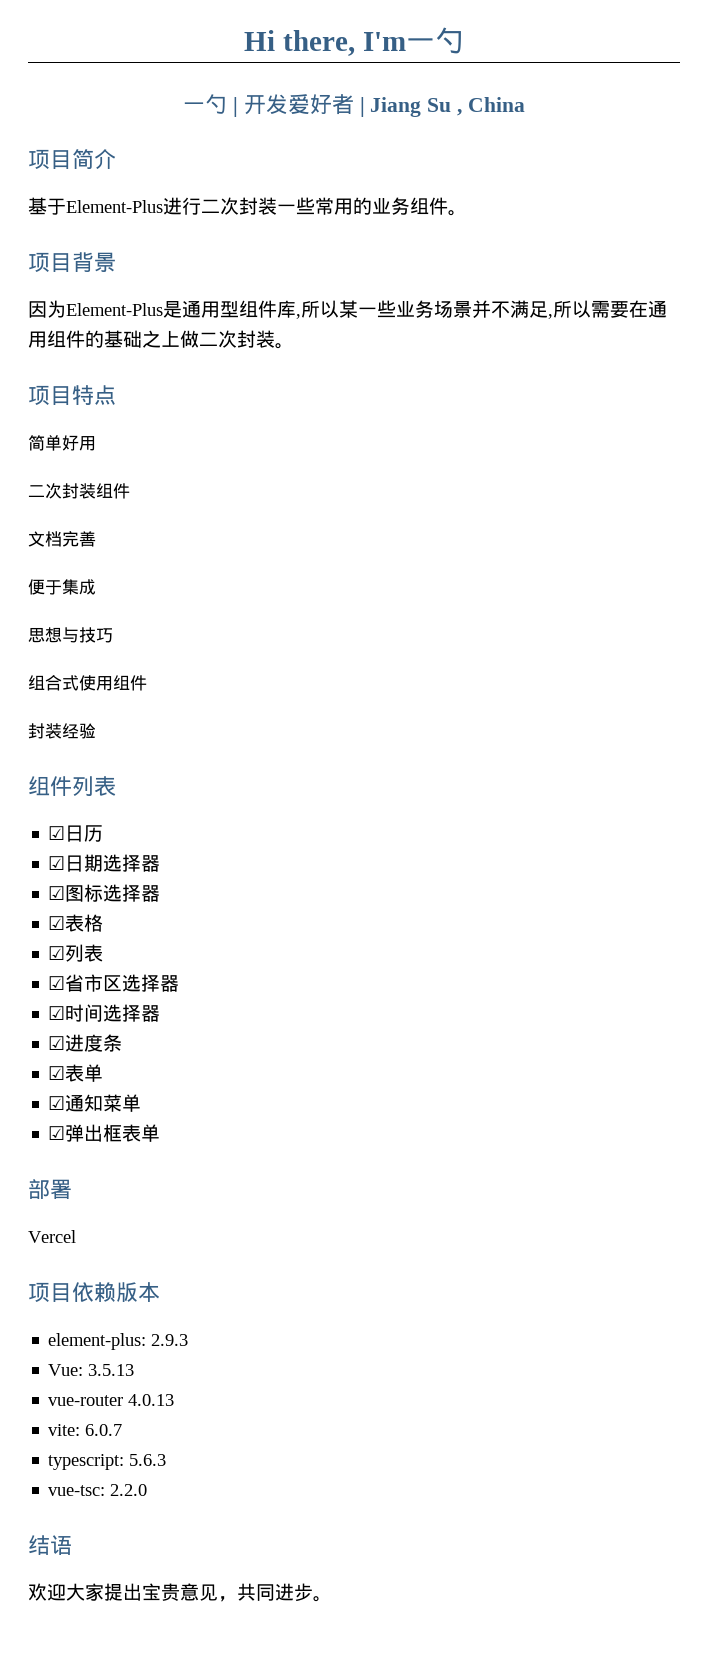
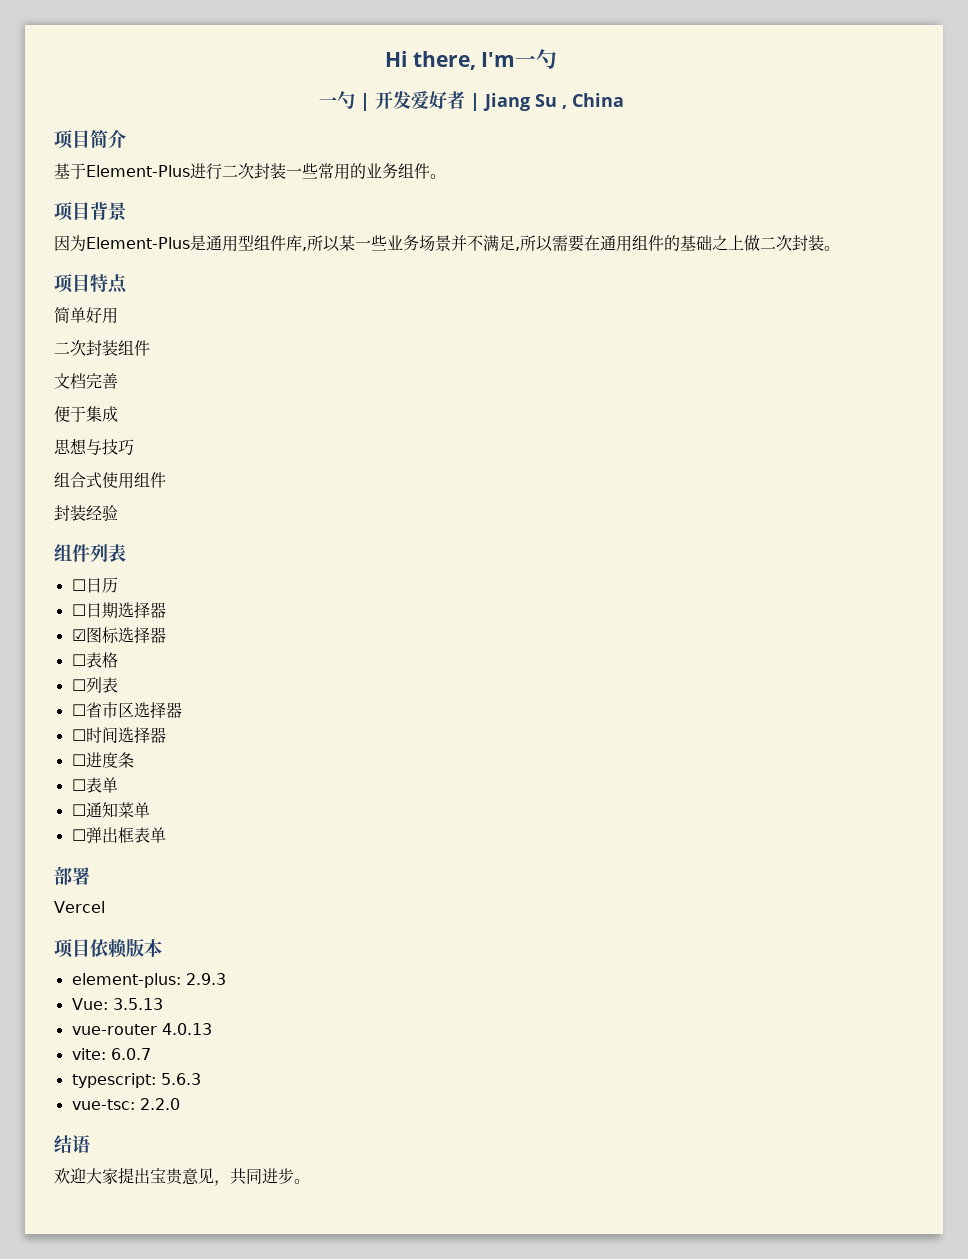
[48,826,66,840] ☑ -> [71,579,86,591] ☐
[48,856,66,870] ☑ -> [71,604,86,616] ☐
[48,916,66,930] ☑ -> [71,654,86,666] ☐
[48,944,104,962] [48,976,66,990] ☑列表 // ☑ -> [71,677,118,693] [71,704,86,716] ☐列表 // ☐
[48,1006,66,1020] ☑ -> [71,729,86,741] ☐
[48,1036,66,1050] ☑ -> [71,754,86,766] ☐
[48,1064,104,1082] [48,1096,66,1110] ☑表单 // ☑ -> [71,777,118,793] [71,804,86,816] ☐表单 // ☐
[48,1126,66,1140] ☑ -> [71,829,86,841] ☐

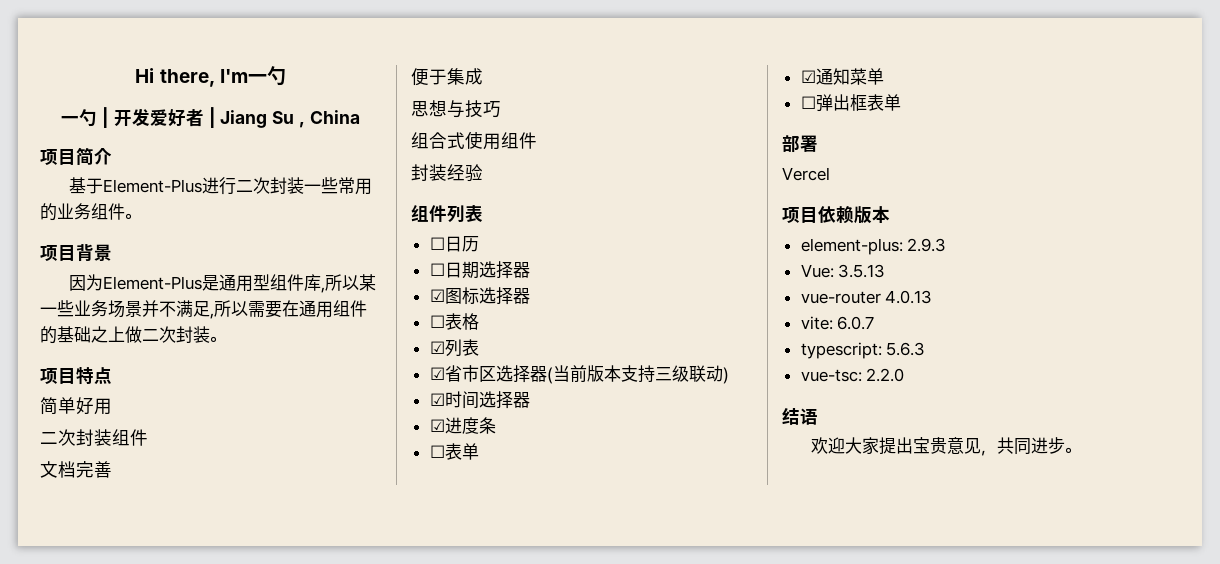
[71,677,118,693] [71,704,86,716] ☐列表 // ☐ -> [429,339,479,357] [429,367,445,380] ☑列表 // ☑
[71,729,86,741] // ☐ -> [546,365,729,384] [429,393,445,406] (当前版本支持三级联动) // ☑
[71,754,86,766] ☐ -> [429,419,445,432] ☑
[71,804,86,816] ☐ -> [800,70,816,83] ☑

